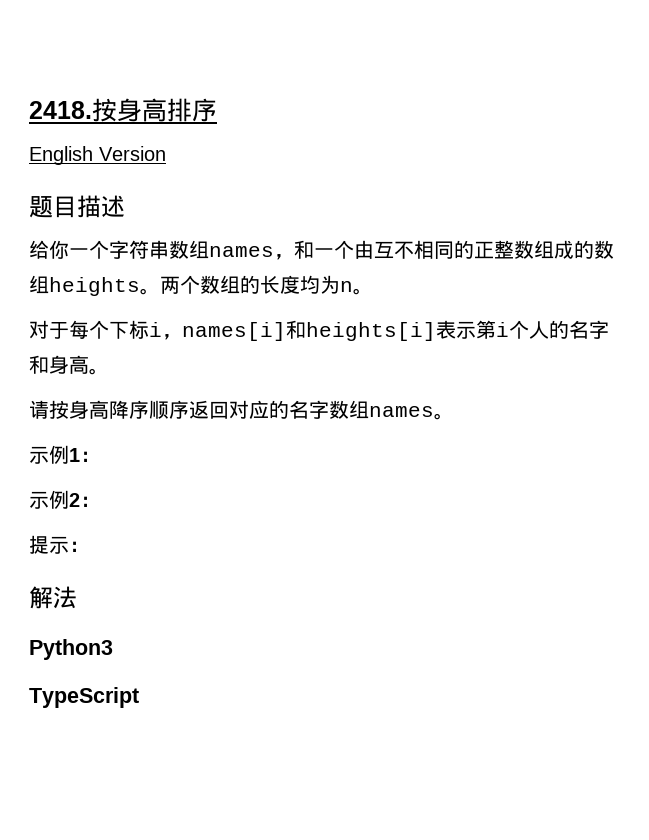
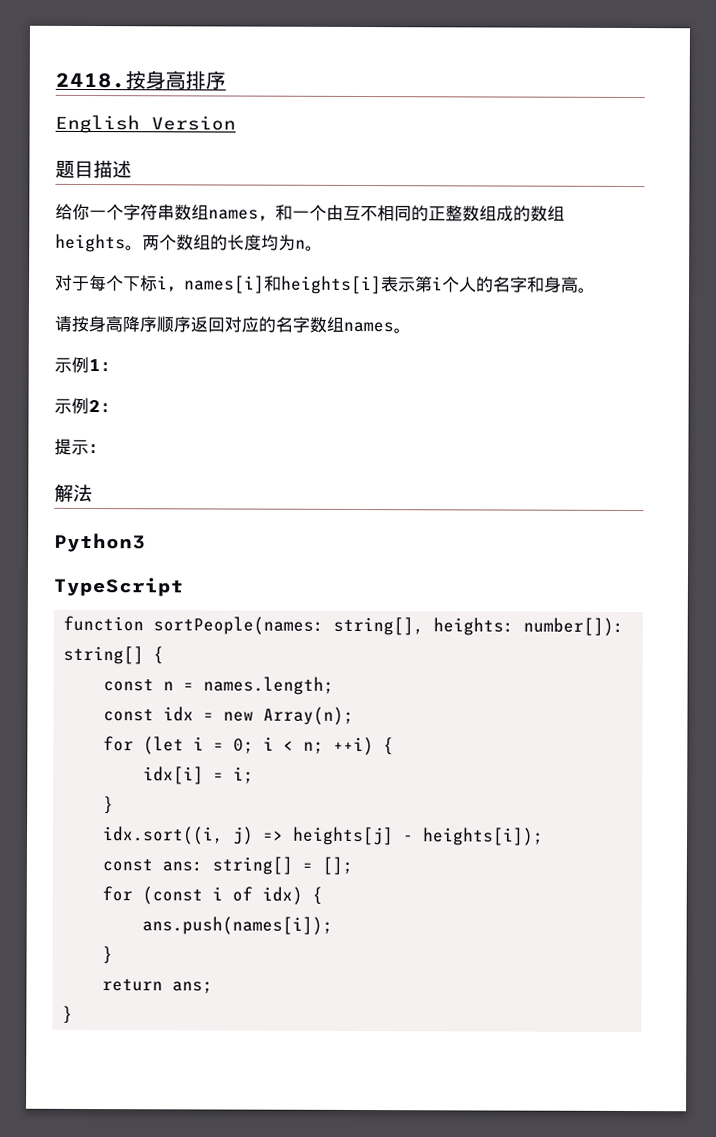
(139, 697) none -> [63,615,625,636] [63,645,165,665] [103,676,335,695] [103,706,355,725] [103,736,395,756] [143,766,255,785] [103,796,115,815] [102,826,545,846] [102,856,354,875] [102,886,324,905] [142,916,334,935] [102,946,114,965] [102,978,214,994] [62,1005,74,1024] // function sortPeople(names: string[], heights: number[]): string[] { // const n = names.length; // const idx = new Array(n); // for (let i = 0; i < n; ++i) { // idx[i] = i; // } // idx.sort((i, j) => heights[j] - heights[i]); // const ans: string[] = []; // for (const i of idx) { // ans.push(names[i]); // } // return ans; // }

